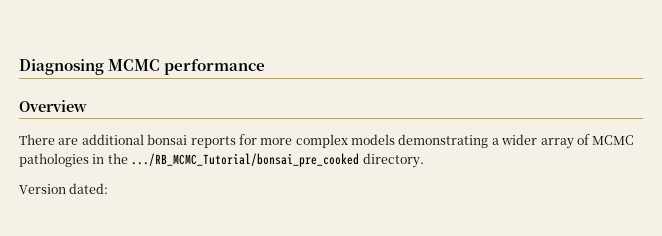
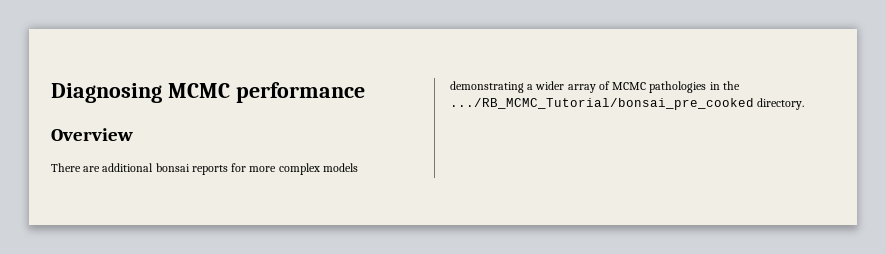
[19,183,109,194] // Version dated: -> (805, 104) none

